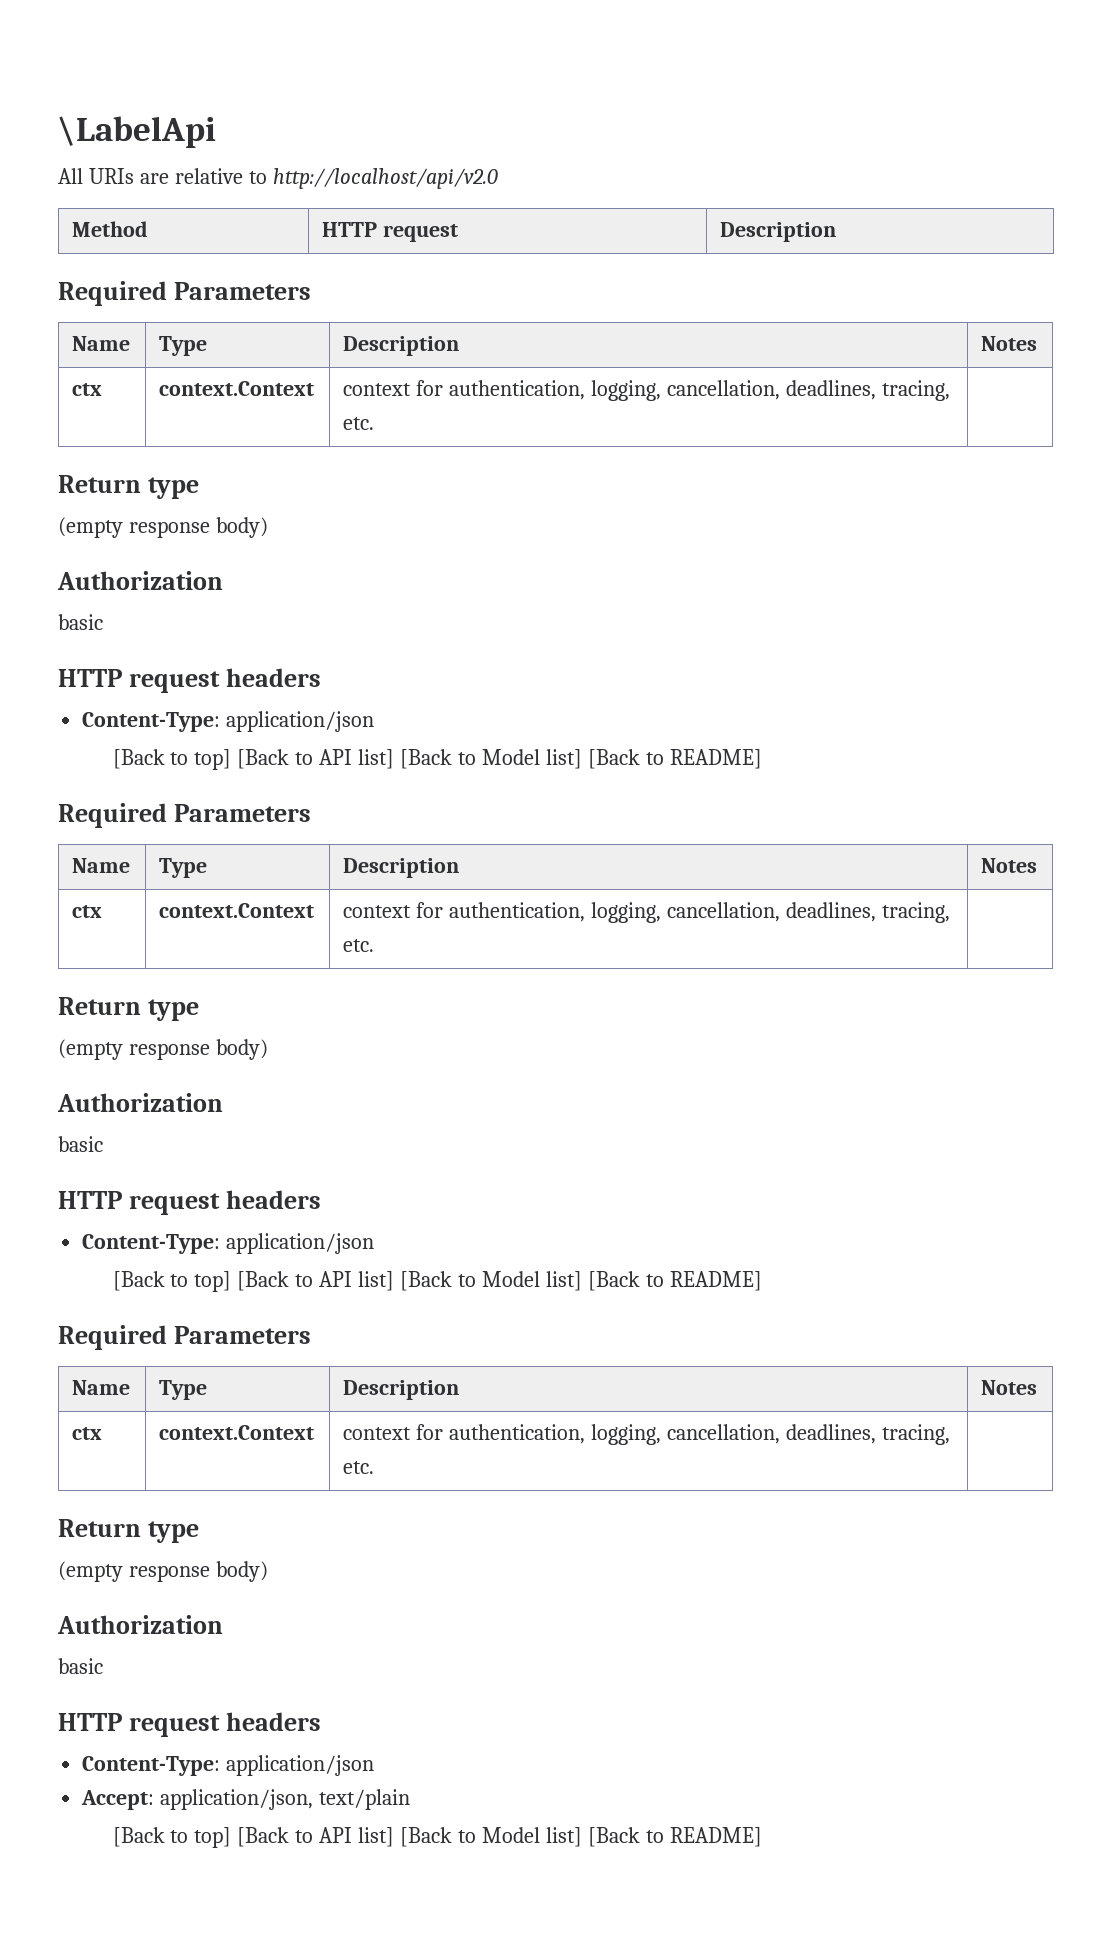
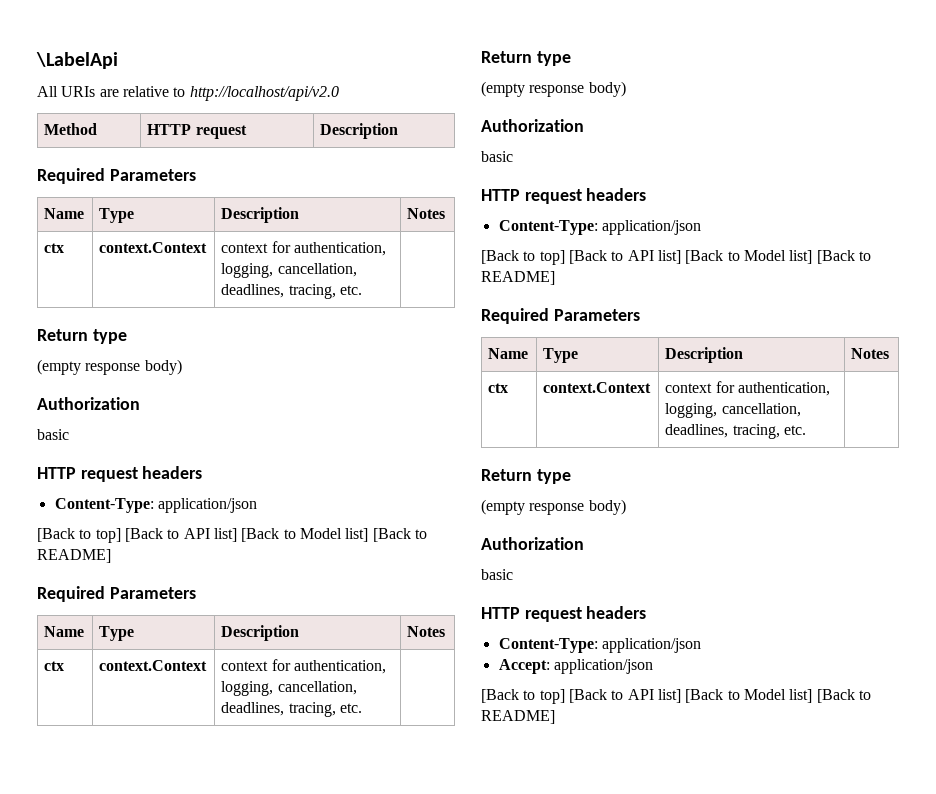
[160,1789,411,1810] application/json, text/plain -> [553,659,653,674] application/json

